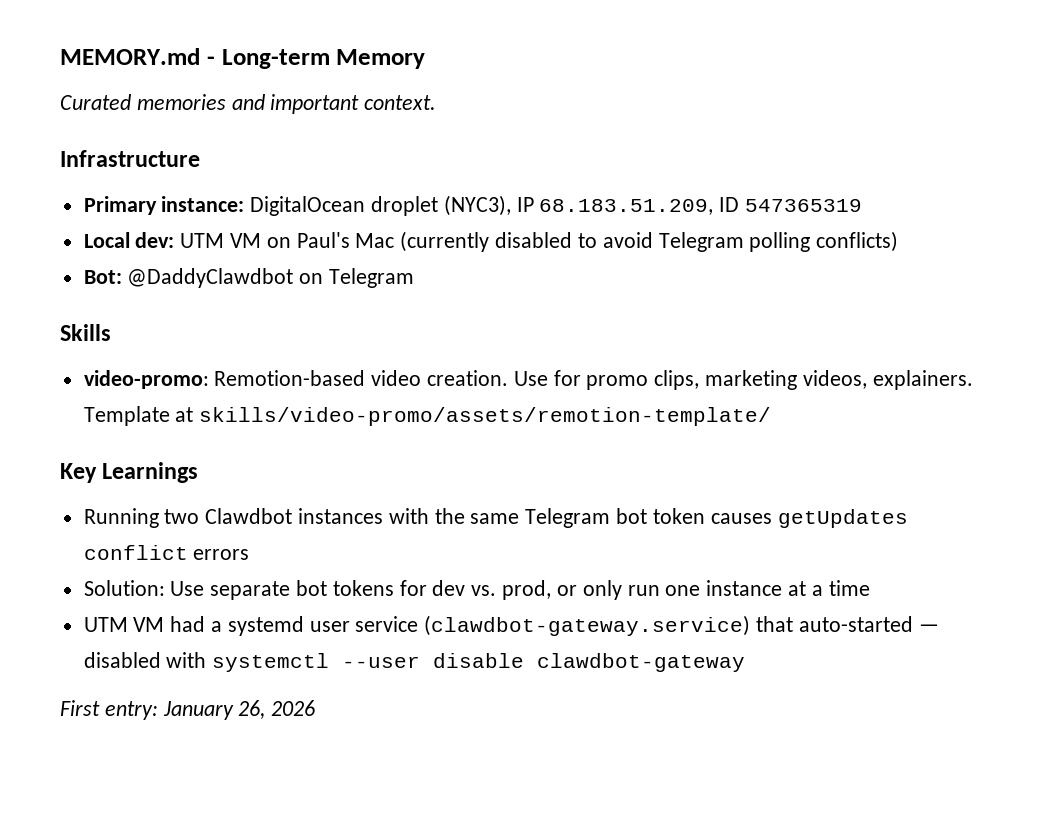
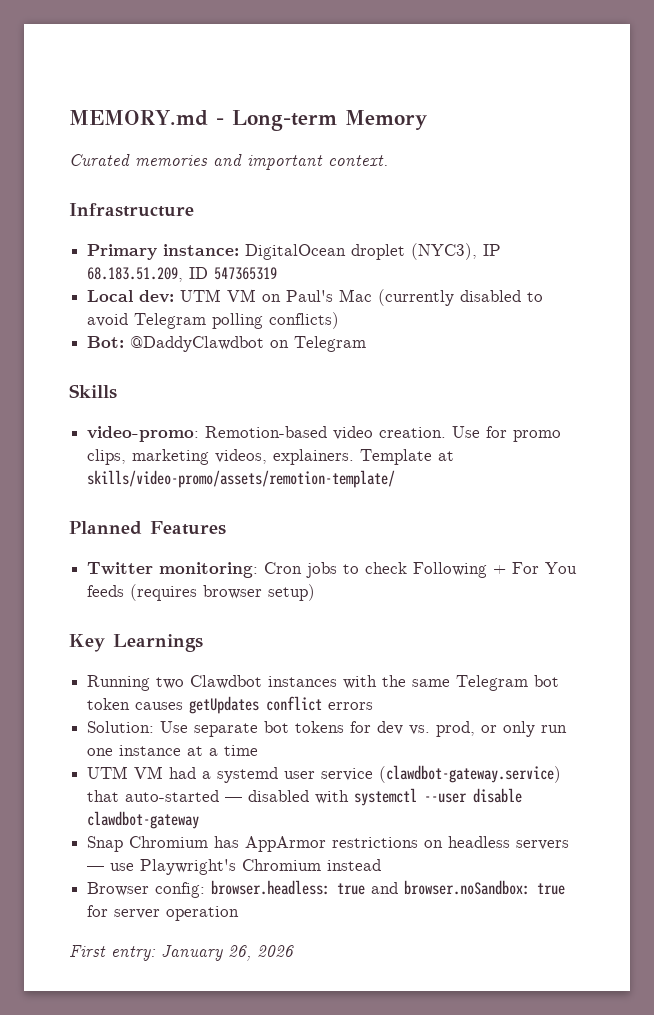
(772, 416) none -> [69,521,226,535] [87,562,578,578] [87,584,316,601] // Planned Features // Twitter monitoring: Cron jobs to check Following + For You feeds (requires browser setup)
(746, 662) none -> [87,836,570,852] [87,859,382,875] [87,880,566,898] [87,905,240,921] // Snap Chromium has AppArmor restrictions on headless servers — use Playwright's Chromium instead // Browser config: browser.headless: true and browser.noSandbox: true for server operation

